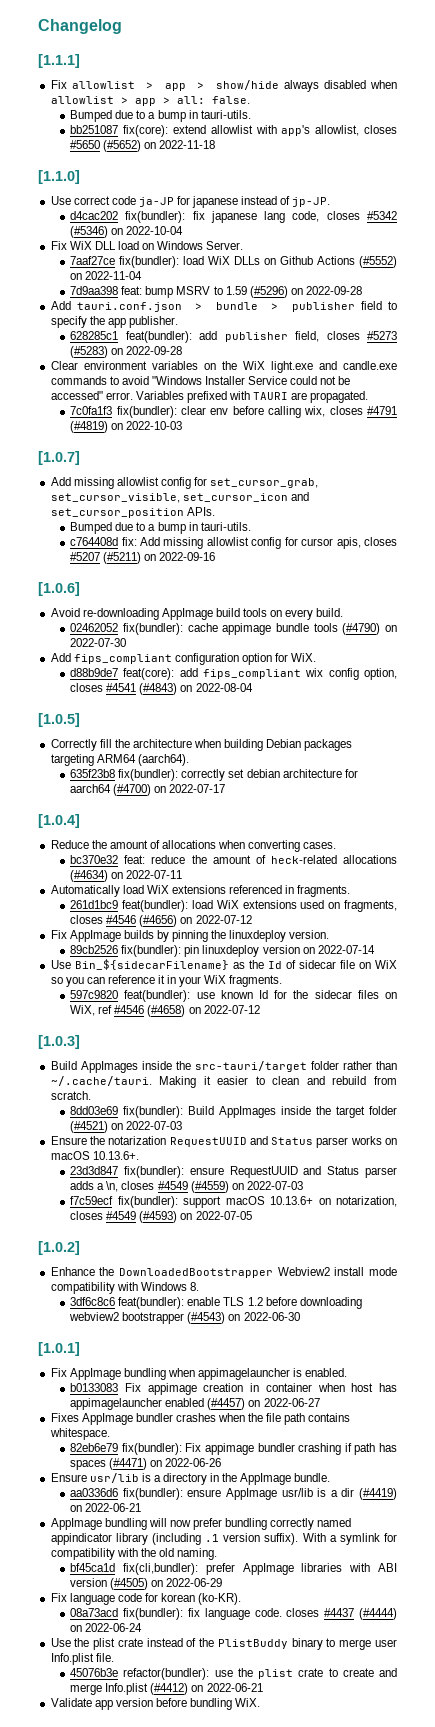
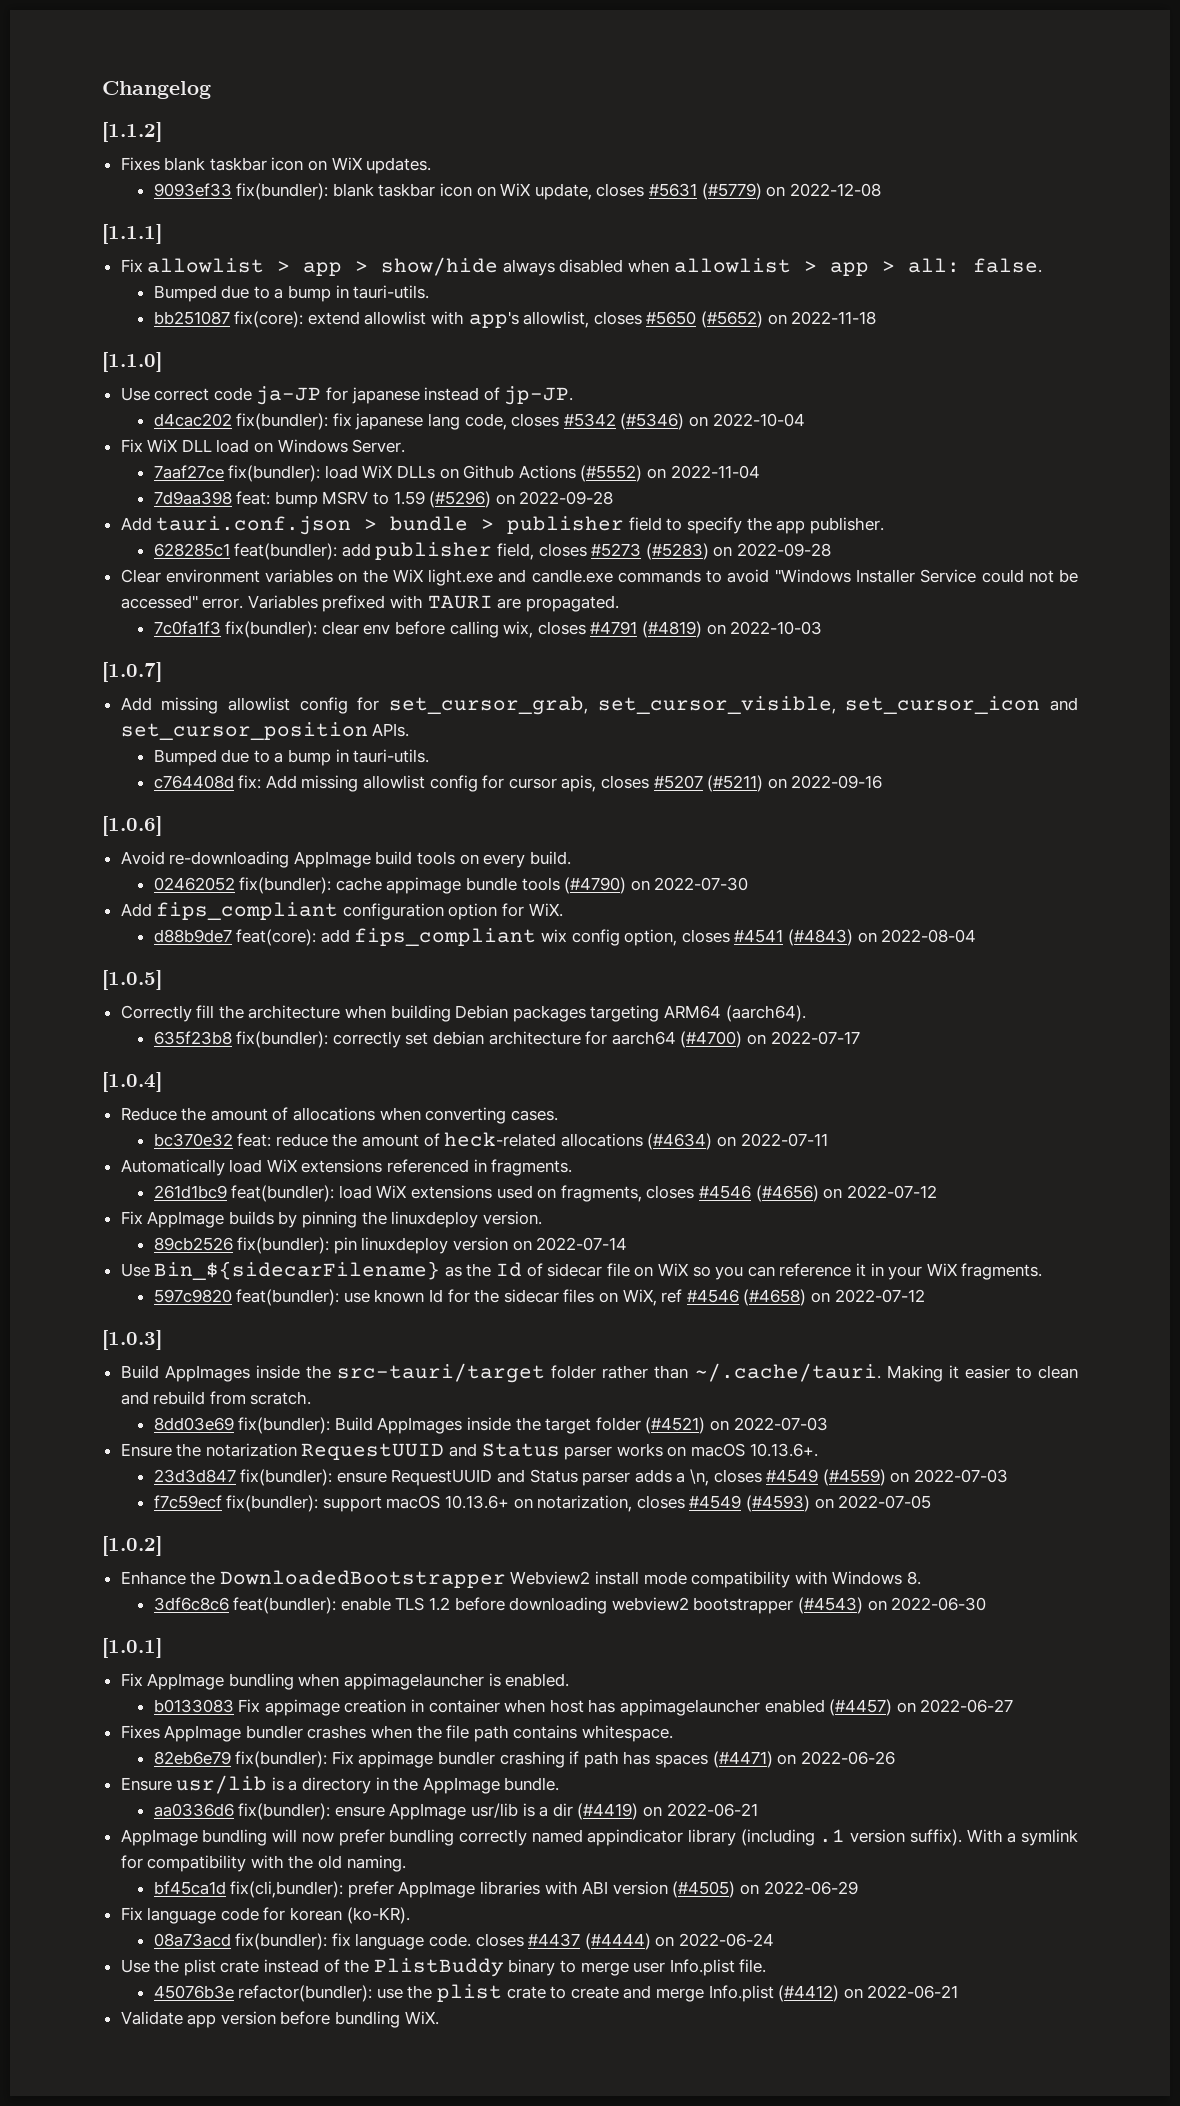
(122, 26) none -> [102,122,162,142] [120,157,432,174] [153,183,881,200] // [1.1.2] // Fixes blank taskbar icon on WiX updates. // 9093ef33 fix(bundler): blank taskbar icon on WiX update, closes #5631 (#5779) on 2022-12-08

